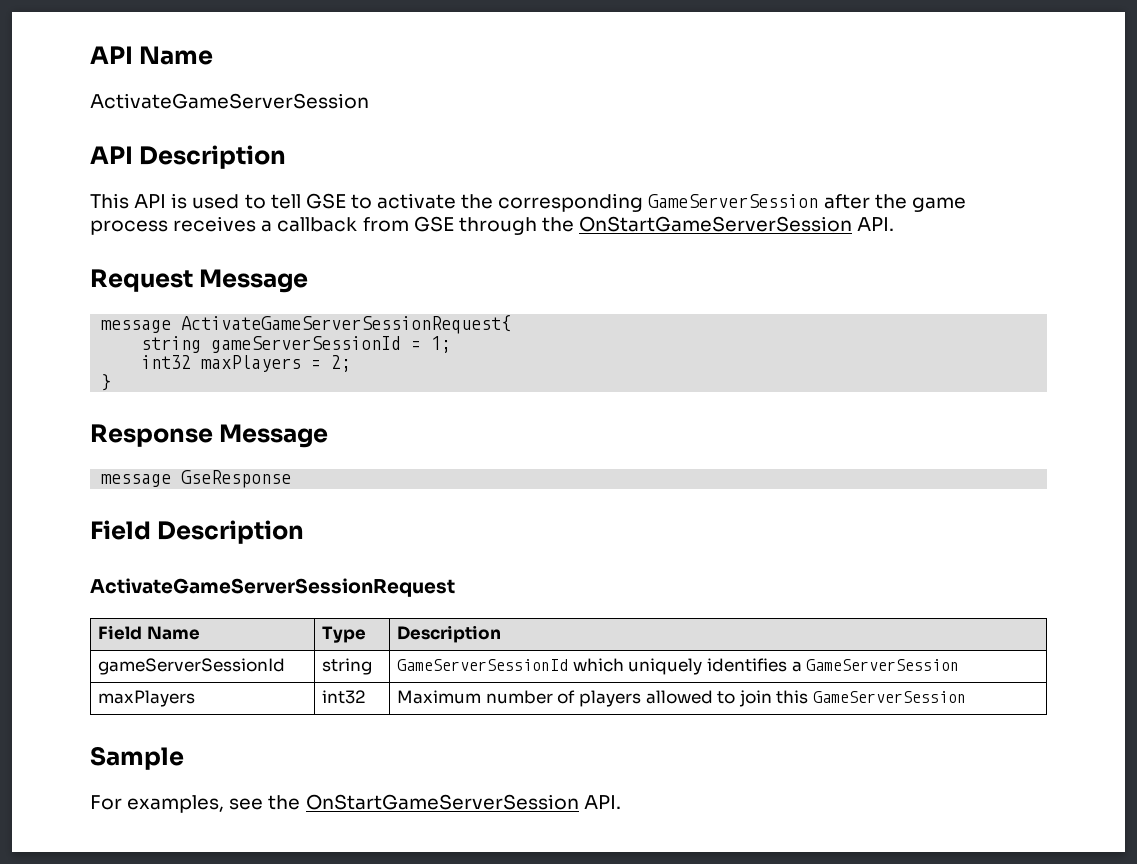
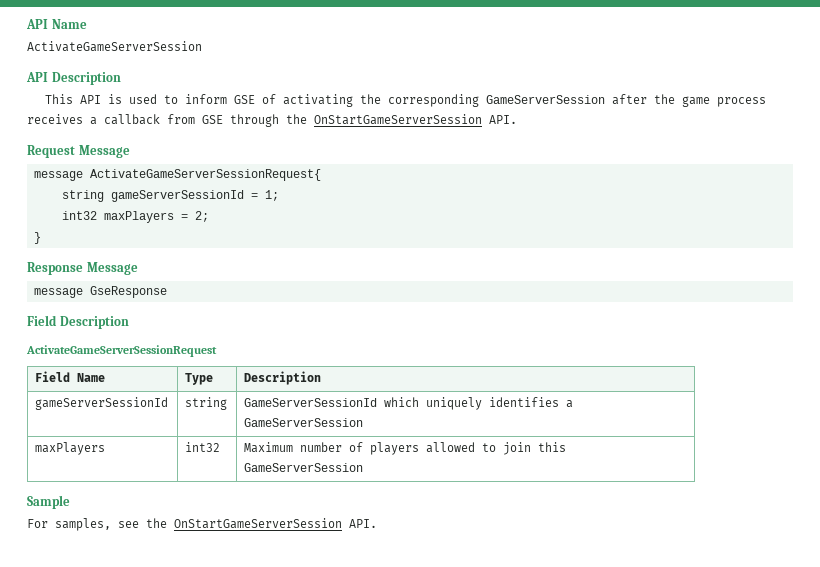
[270,193,457,209] tell GSE to activate -> [184,94,353,107] inform GSE of activating
[127,795,225,813] examples, -> [55,518,111,531] samples,

